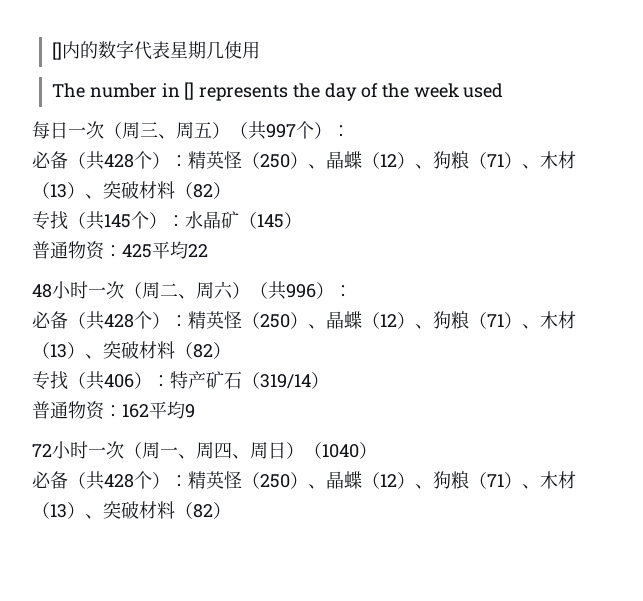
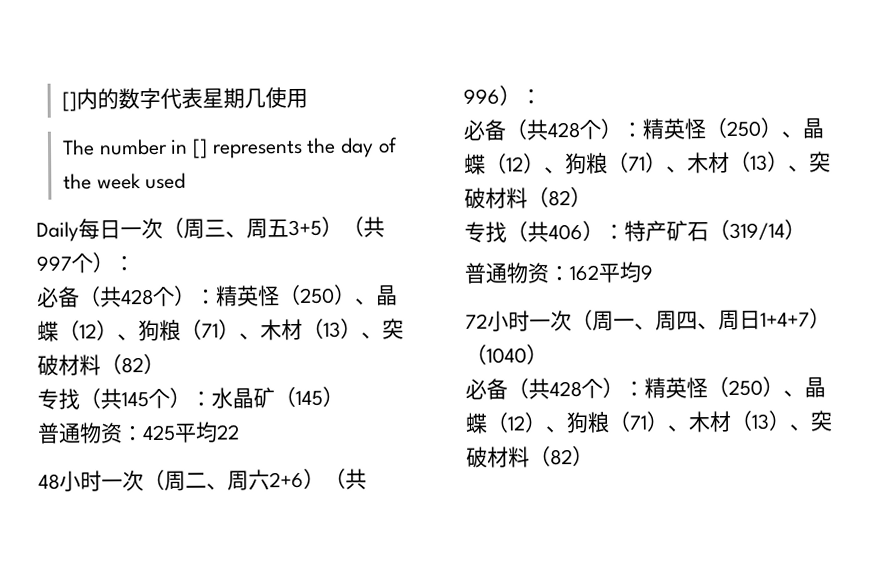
(504, 90) none -> [36,221,79,242] Daily
(212, 130) none -> [288,219,322,237] 3+5
(233, 290) none -> [269,471,304,489] 2+6
(286, 450) none -> [760,312,810,327] 1+4+7

